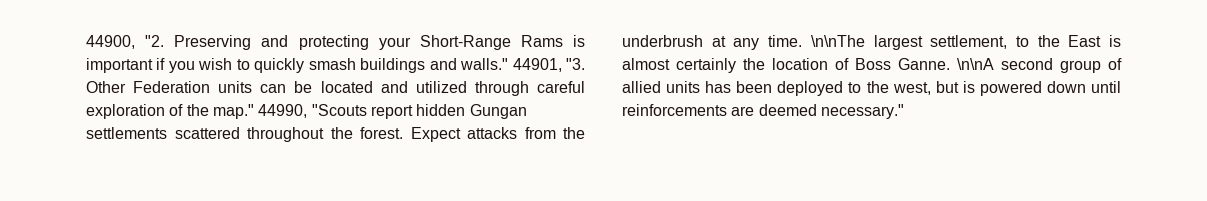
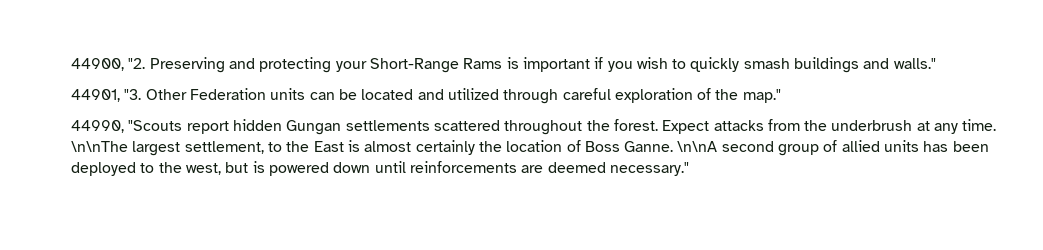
(509, 64) none -> (936, 63) //
(254, 111) none -> (781, 96) //

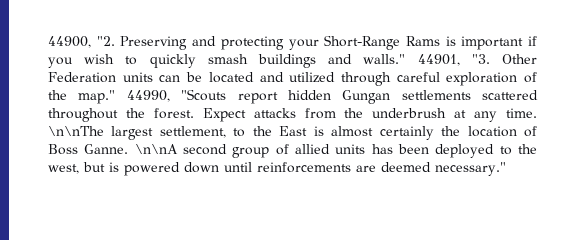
(936, 63) // -> (406, 59) none
(781, 96) // -> (116, 97) none

